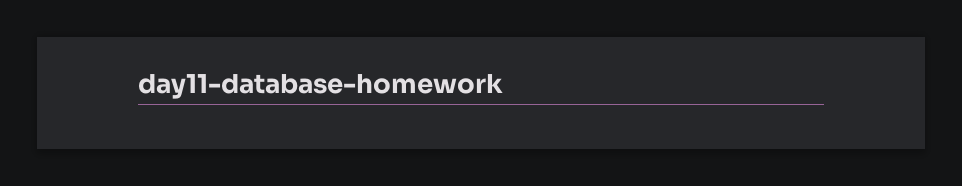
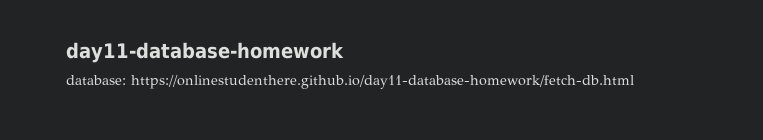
(503, 86) none -> [66,75,634,89] // database: https://onlinestudenthere.github.io/day11-database-homework/fetch-db.html

